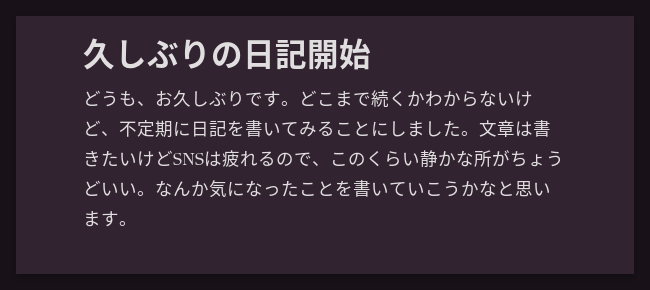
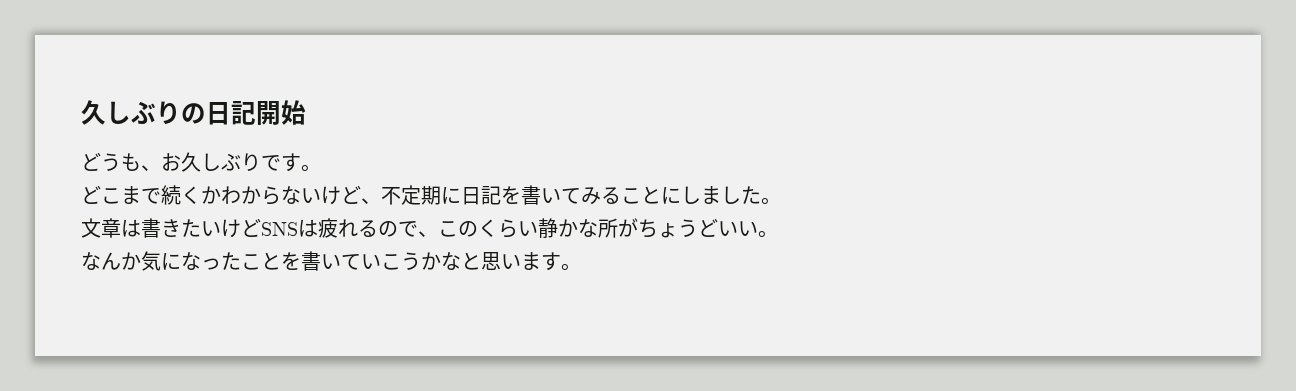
(299, 103) none -> (321, 168) //
(479, 133) none -> (781, 201) //
(155, 193) none -> (778, 234) //

